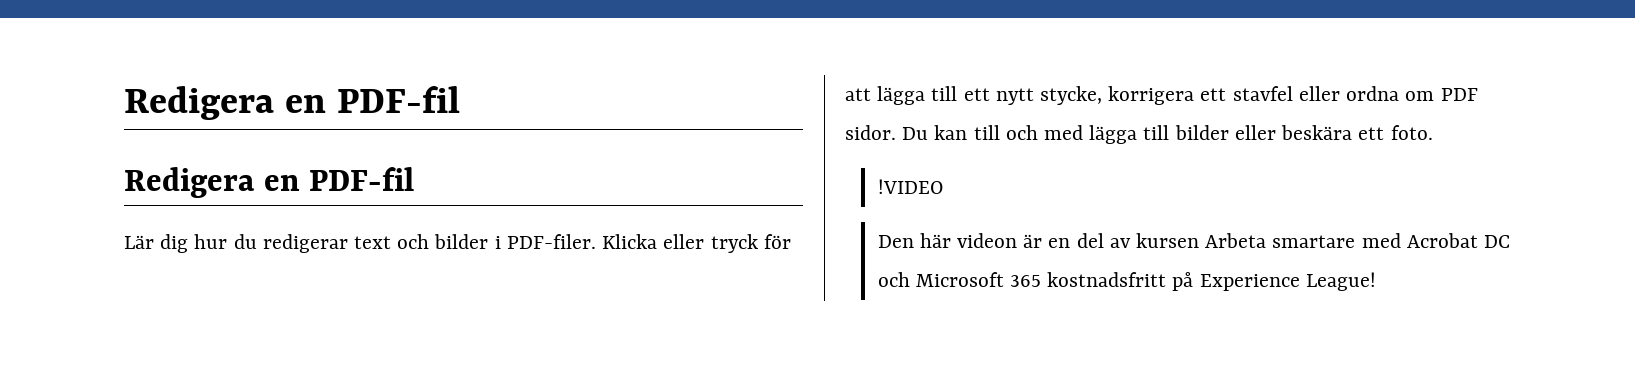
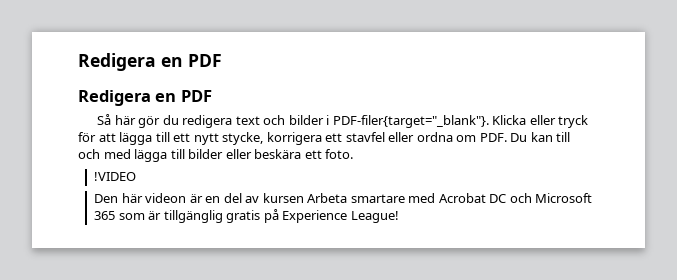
[124,86,461,120] [124,167,415,198] [124,234,348,253] Redigera en PDF-fil // Redigera en PDF-fil // Lär dig hur du redigerar -> [78,53,222,71] [78,90,212,106] [97,114,233,128] Redigera en PDF // Redigera en PDF // Så här gör du redigera
[506,234,596,249] PDF-filer. -> [332,115,489,128] PDF-filer{target="_blank"}.
[1440,88,1478,101] [845,125,896,140] PDF sidor. -> [479,133,507,142] PDF.
[1047,272,1167,287] kostnadsfritt -> [118,210,261,223] som är tillgänglig gratis

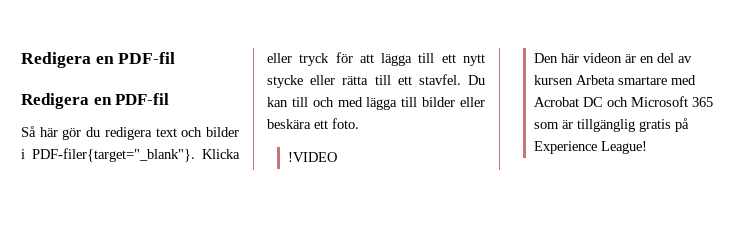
[78,53,222,71] [78,90,212,106] Redigera en PDF // Redigera en PDF -> [21,52,176,68] [21,93,170,109] Redigera en PDF-fil // Redigera en PDF-fil
[222,132,507,145] stycke, korrigera ett stavfel eller ordna om PDF. -> [267,74,461,88] stycke eller rätta till ett stavfel.

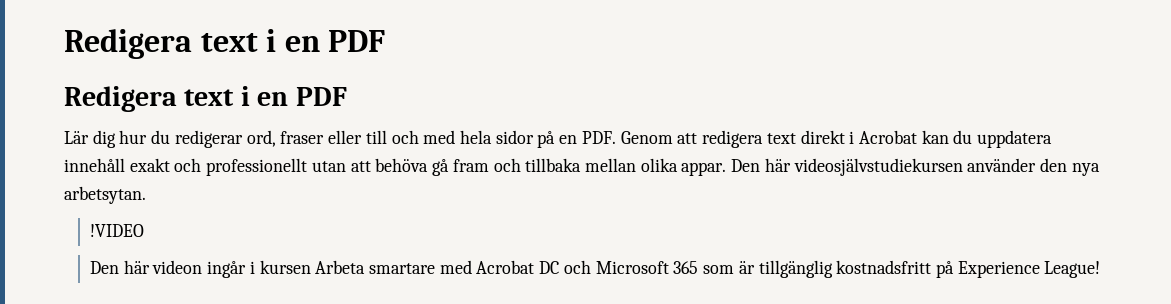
[21,52,176,68] [21,93,170,109] [21,126,239,140] [21,148,240,162] [267,52,485,66] [267,74,485,88] [267,97,485,110] [267,118,359,129] Redigera en PDF-fil // Redigera en PDF-fil // Så här gör du redigera text och bilder i PDF-filer{target="_blank"}. Klicka eller tryck för att lägga till ett nytt stycke eller rätta till ett stavfel. Du kan till och med lägga till bilder eller beskära ett foto. -> [64,29,386,59] [64,86,347,112] [64,130,1053,148] [64,158,1100,176] [64,186,146,204] Redigera text i en PDF // Redigera text i en PDF // Lär dig hur du redigerar ord, fraser eller till och med hela sidor på en PDF. Genom att redigera text direkt i Acrobat kan du uppdatera innehåll exakt och professionellt utan att behöva gå fram och tillbaka mellan olika appar. Den här videosjälvstudiekursen använder den nya arbetsytan.
[624,53,692,63] är en del av -> [207,261,255,278] ingår i
[638,119,671,132] gratis -> [836,260,932,274] kostnadsfritt

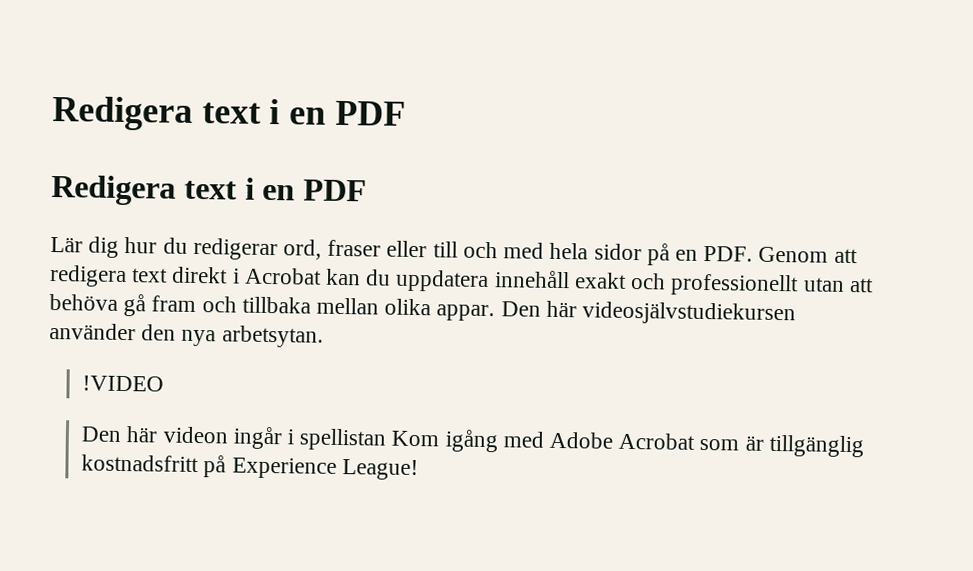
[259,260,699,274] kursen Arbeta smartare med Acrobat DC och Microsoft 365 -> [299,428,696,453] spellistan Kom igång med Adobe Acrobat

